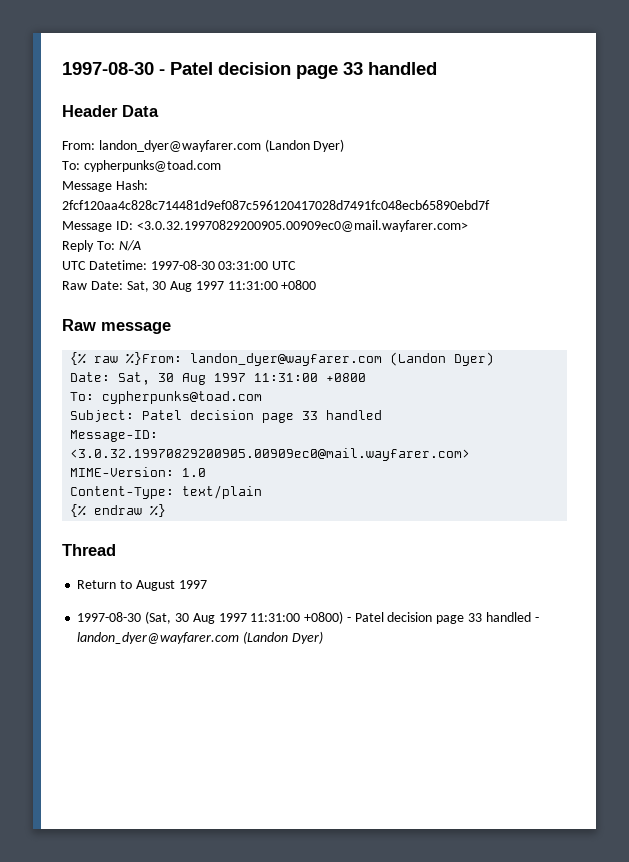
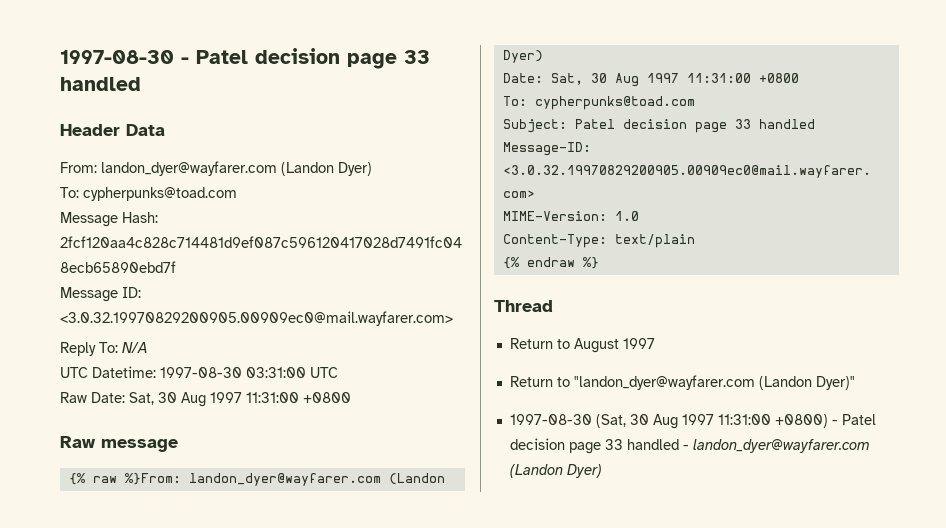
(207, 584) none -> [509,375,855,390] // Return to "landon_dyer@wayfarer.com (Landon Dyer)"

